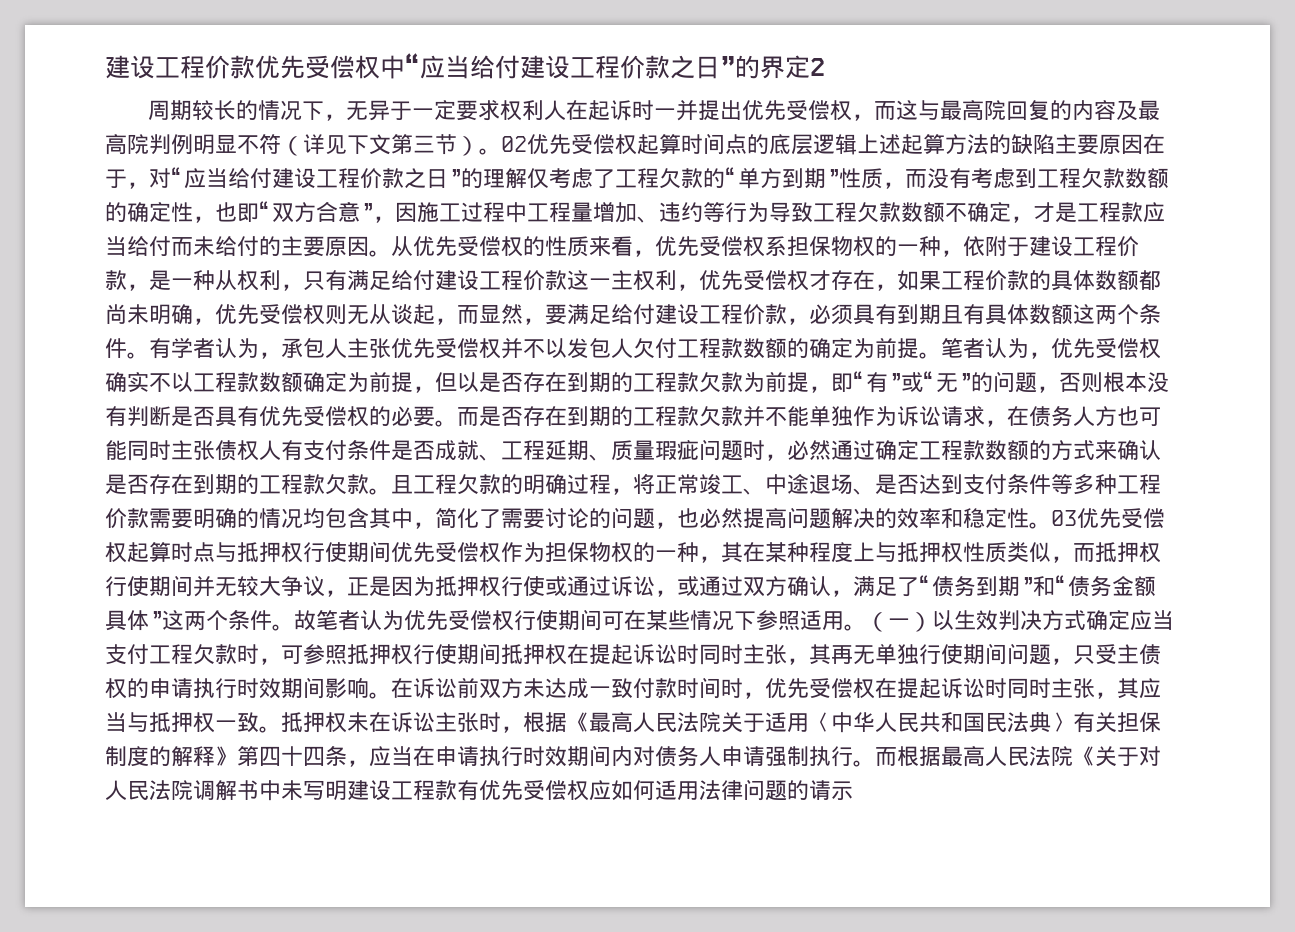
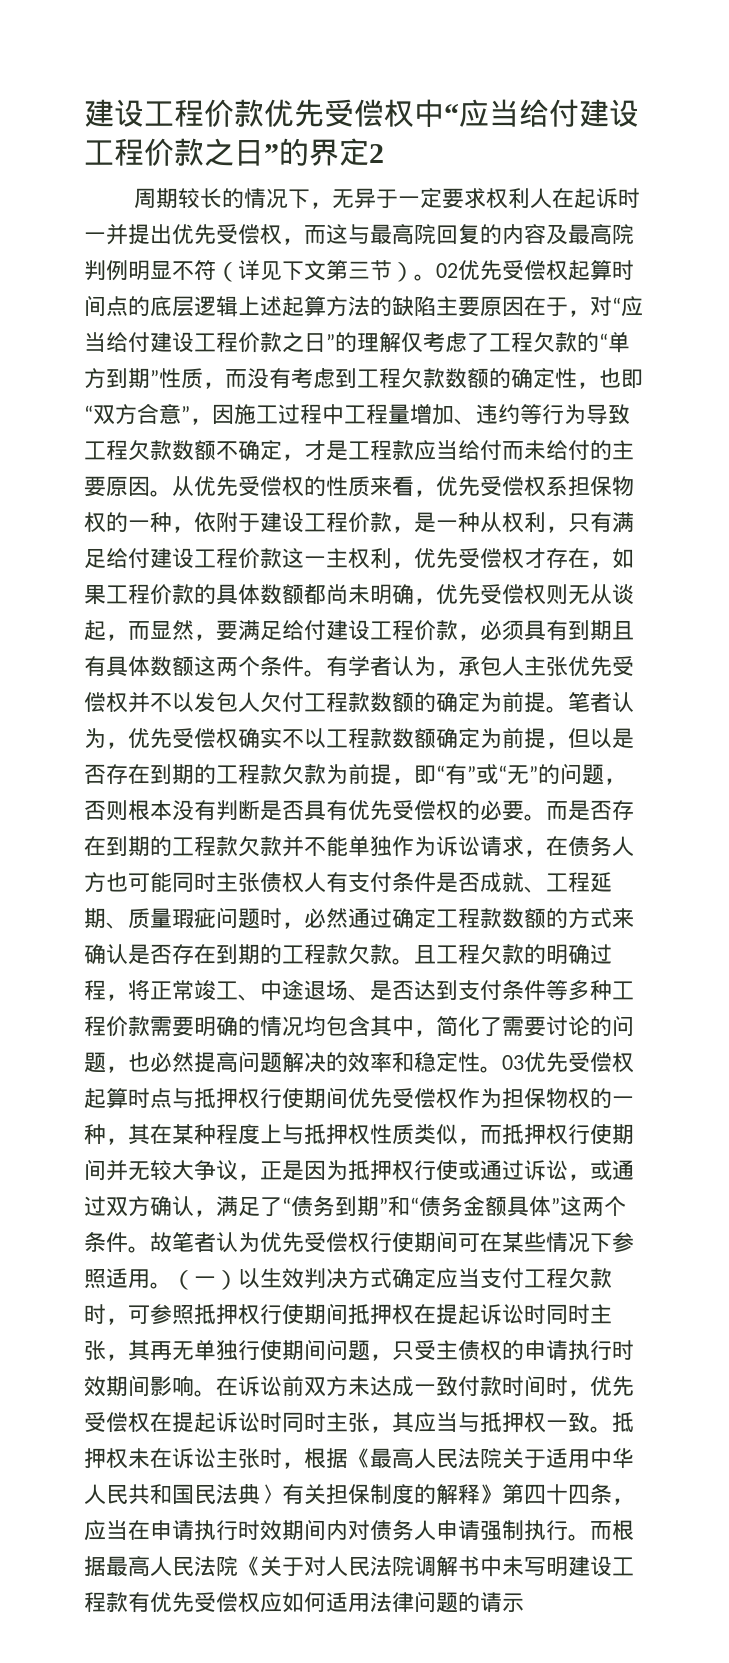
[809,712,831,732] 〈 -> (590, 1458) none

